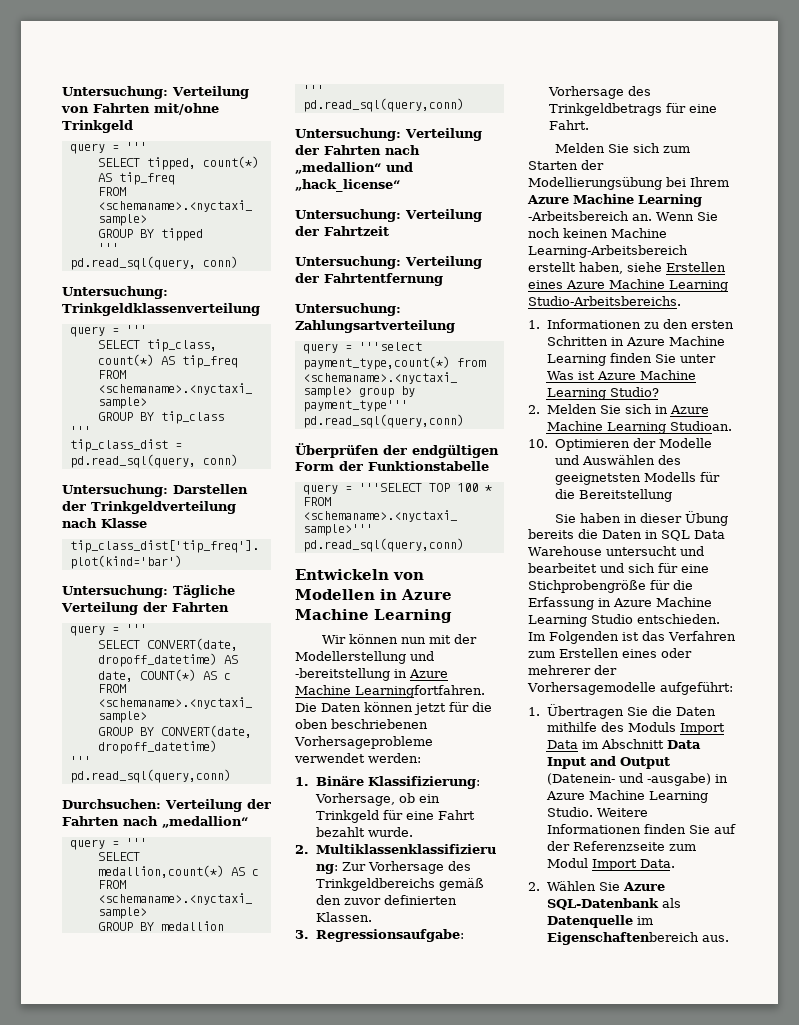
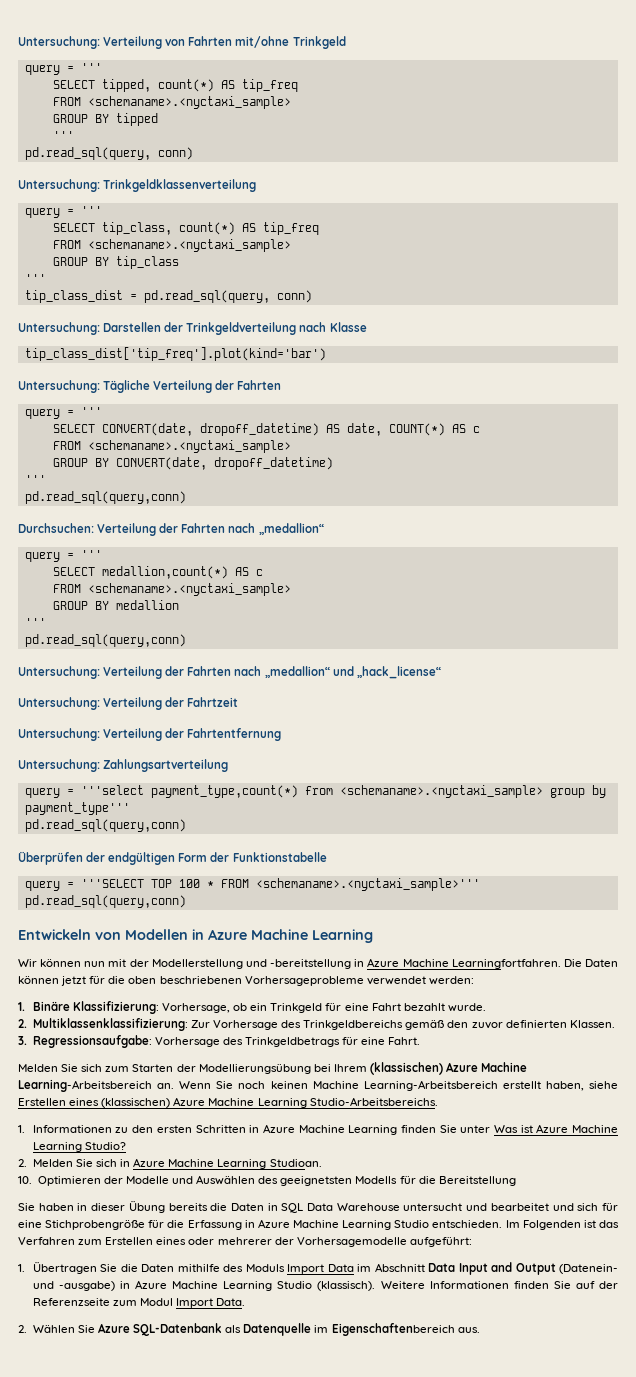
[527,194,702,207] [528,211,629,221] Azure Machine Learning -Arbeitsbereich -> [369,1062,528,1075] [18,1079,152,1092] (klassischen) Azure Machine Learning-Arbeitsbereich
(563, 284) none -> [101,1098,171,1108] (klassischen)
[546,807,593,817] Studio. -> [277,1281,376,1291] Studio (klassisch).

